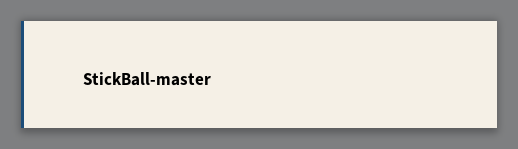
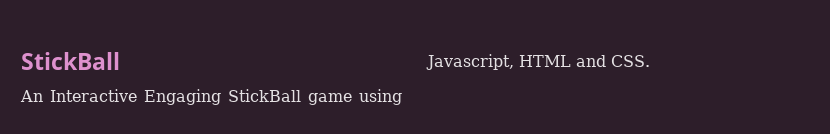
[83,72,211,86] StickBall-master -> [21,52,120,70] [20,89,402,105] [426,54,650,70] StickBall // An Interactive Engaging StickBall game using Javascript, HTML and CSS.

